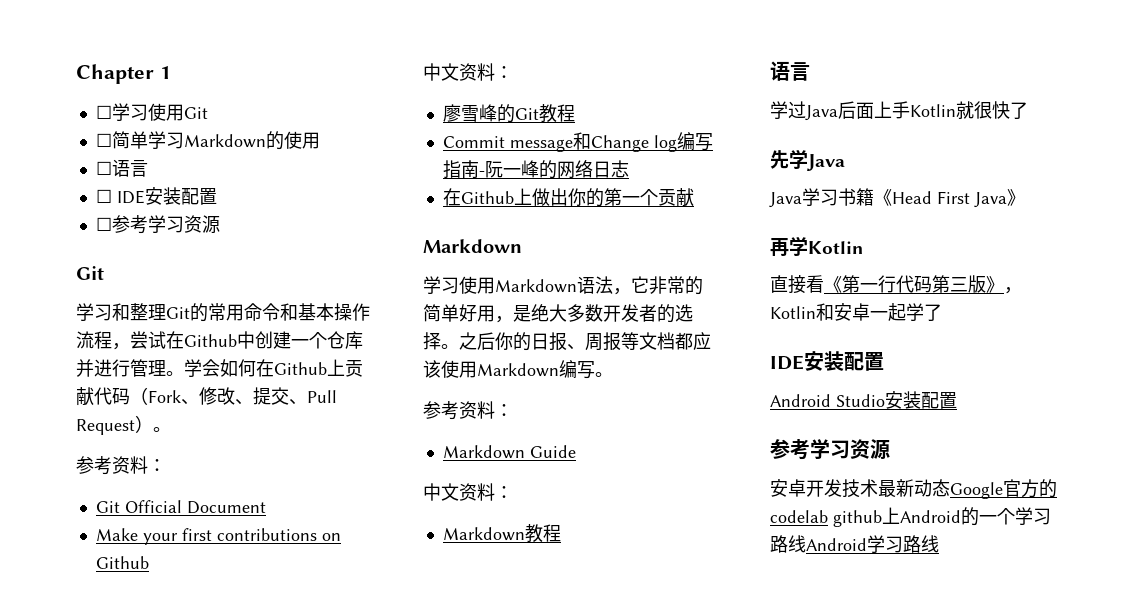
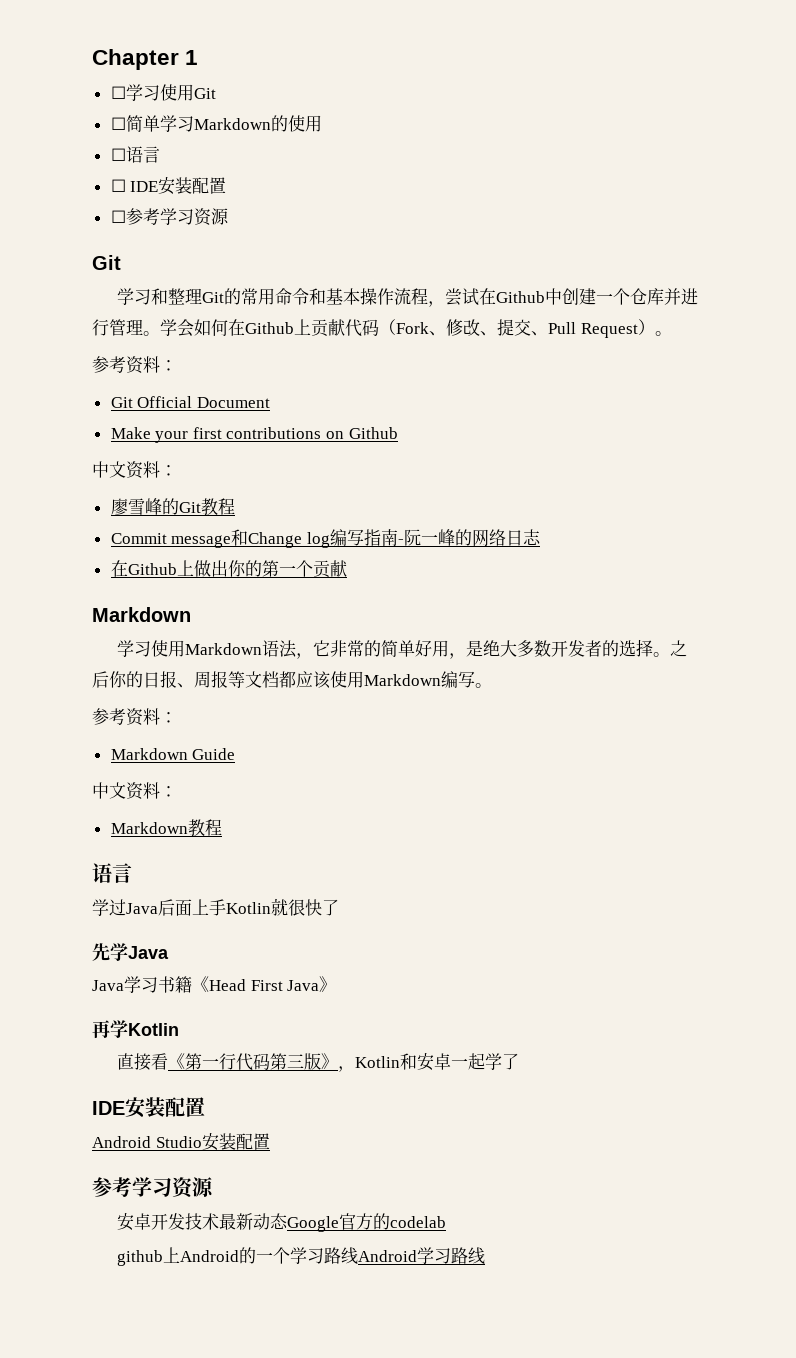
(828, 516) none -> (447, 1222) //

